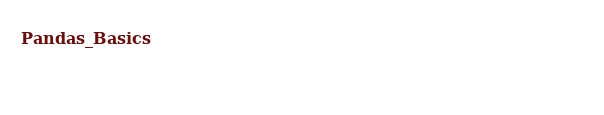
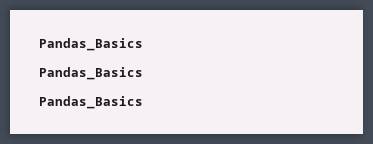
[21,32,151,48] Pandas_Basics -> [39,38,143,51] [39,67,143,80] [39,96,143,109] Pandas_Basics // Pandas_Basics // Pandas_Basics

